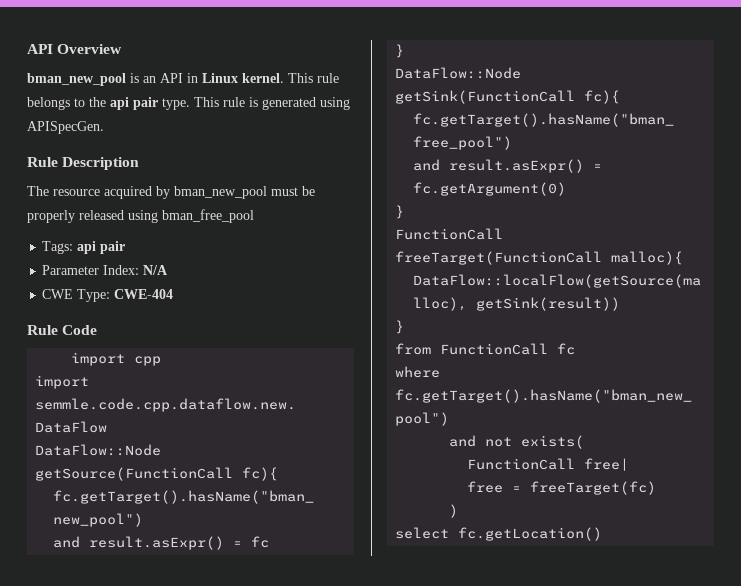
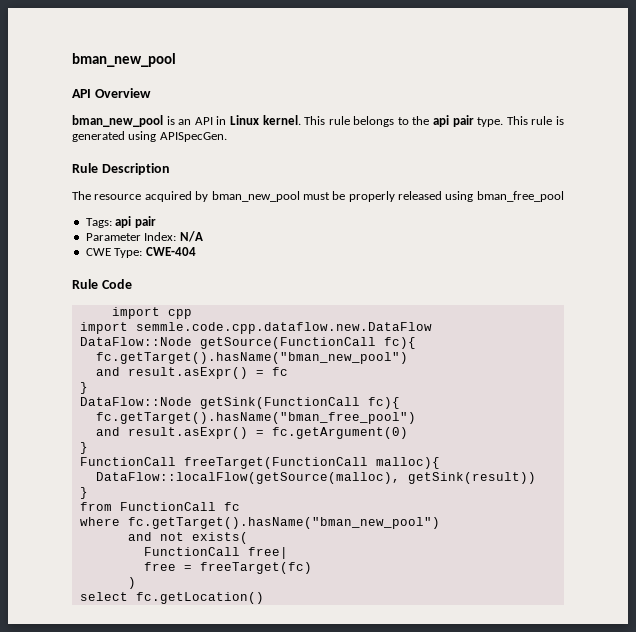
(27, 49) none -> [72,53,176,67] bman_new_pool //

